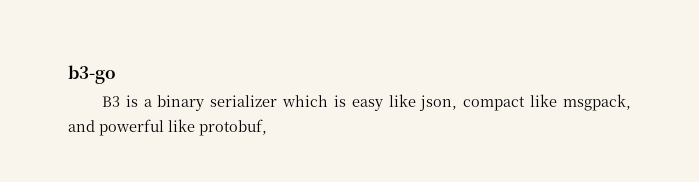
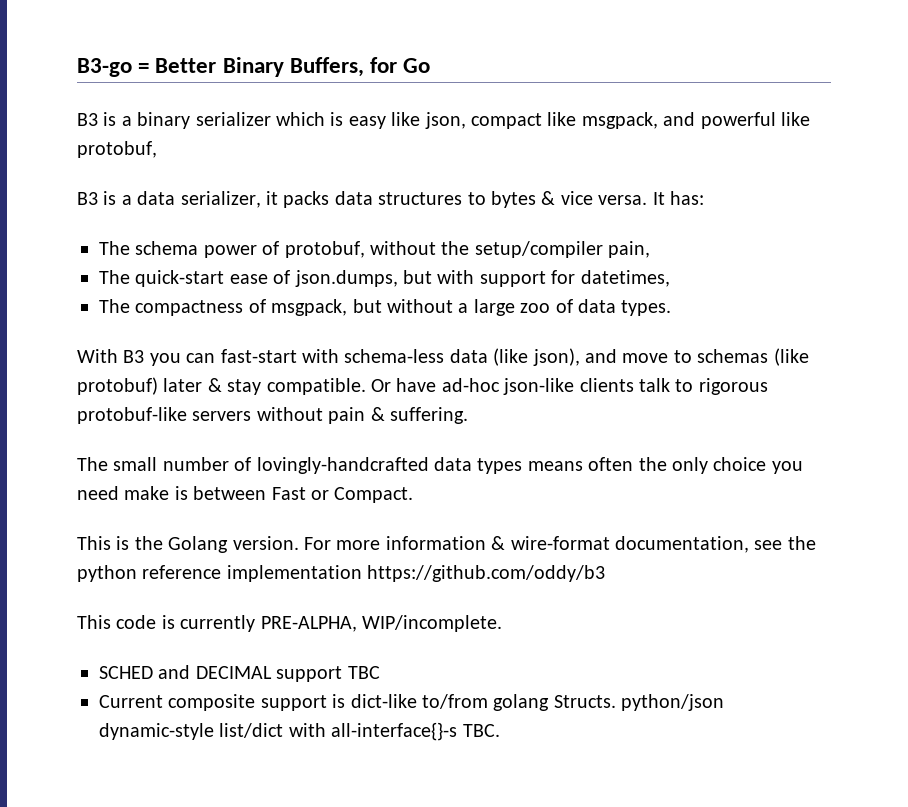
[68,65,116,84] b3-go -> [77,57,431,77] B3-go = Better Binary Buffers, for Go
(267, 127) none -> [77,191,704,208] [99,241,651,258] [99,270,670,287] [99,299,672,316] [77,348,809,366] [77,377,768,395] [77,407,468,424] [77,457,803,474] [77,486,414,503] [77,536,816,553] [77,565,606,582] [77,615,502,632] [99,665,380,682] [99,694,725,711] [99,722,500,741] // B3 is a data serializer, it packs data structures to bytes & vice versa. It has: // The schema power of protobuf, without the setup/compiler pain, // The quick-start ease of json.dumps, but with support for datetimes, // The compactness of msgpack, but without a large zoo of data types. // With B3 you can fast-start with schema-less data (like json), and move to schemas (like protobuf) later & stay compatible. Or have ad-hoc json-like clients talk to rigorous protobuf-like servers without pain & suffering. // The small number of lovingly-handcrafted data types means often the only choice you need make is between Fast or Compact. // This is the Golang version. For more information & wire-format documentation, see the python reference implementation https://github.com/oddy/b3 // This code is currently PRE-ALPHA, WIP/incomplete. // SCHED and DECIMAL support TBC // Current composite support is dict-like to/from golang Structs. python/json dynamic-style list/dict with all-interface{}-s TBC.

